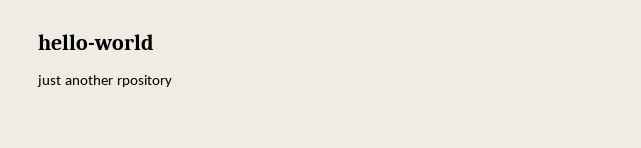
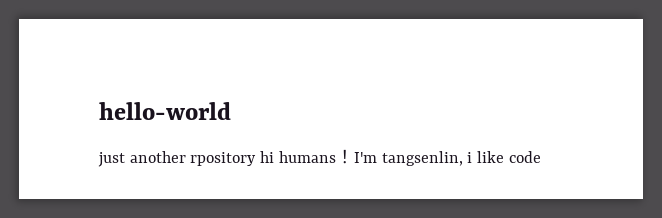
(172, 81) none -> [260,149,541,166] hi humans！I'm tangsenlin, i like code

